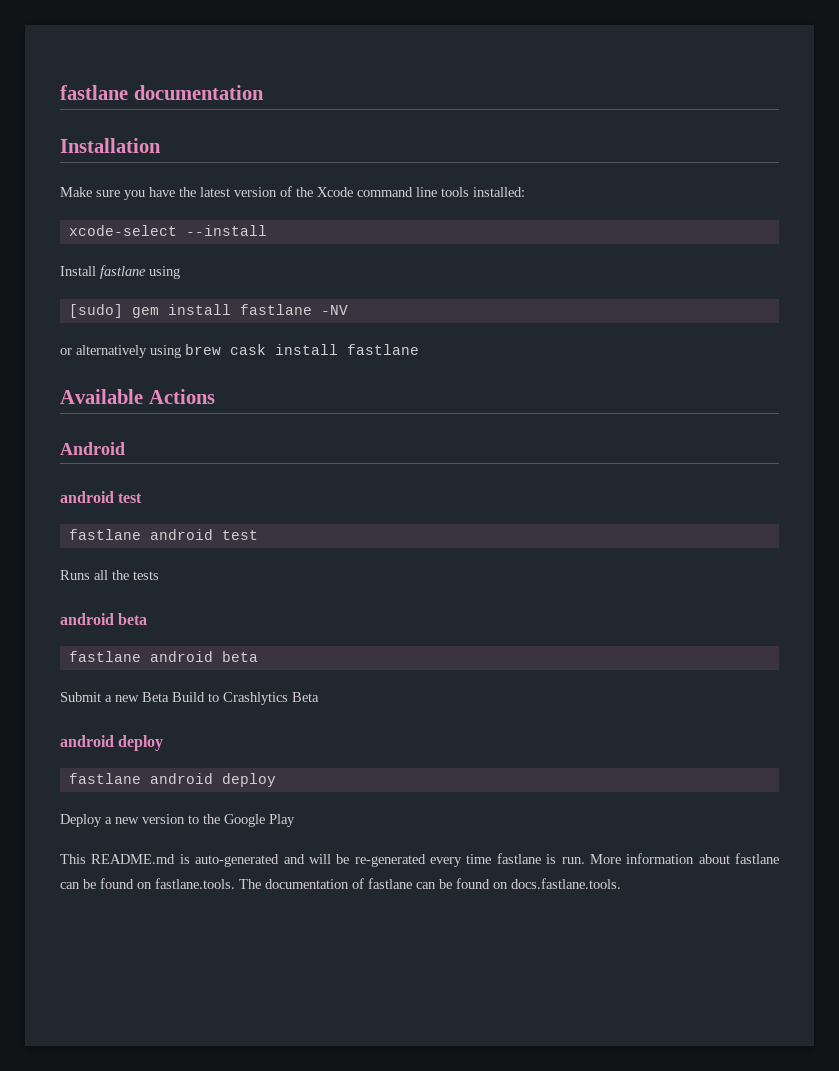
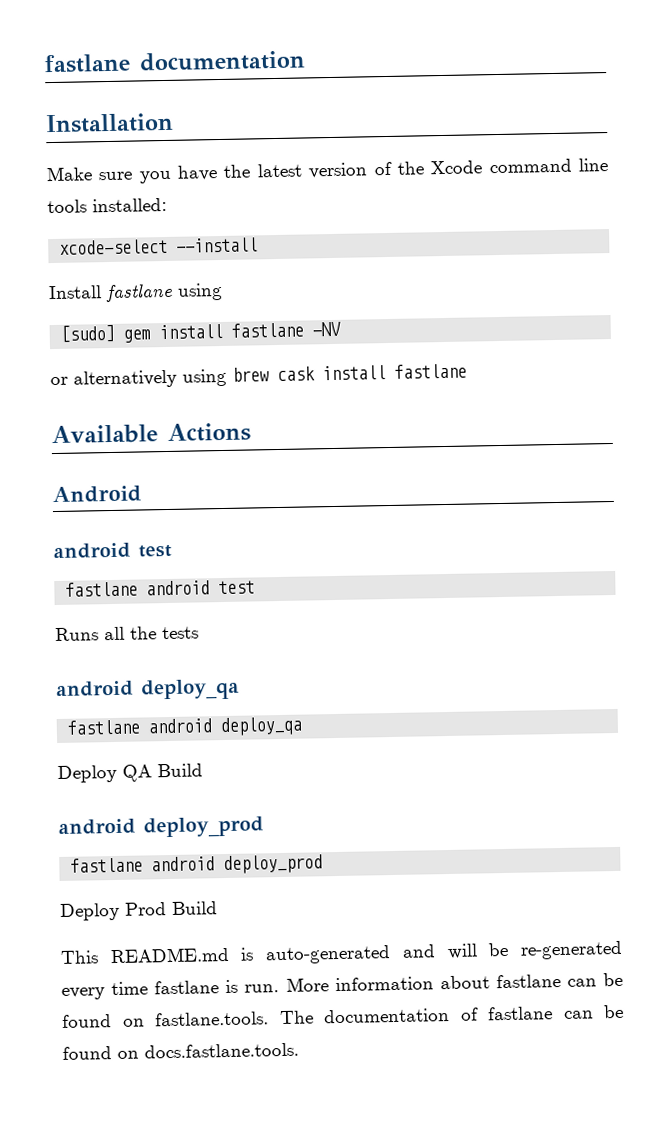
[118,613,148,625] [68,651,258,662] [60,692,319,705] [60,735,164,751] [68,773,276,787] [60,814,295,827] beta // fastlane android beta // Submit a new Beta Build to Crashlytics Beta // android deploy // fastlane android deploy // Deploy a new version to the Google Play -> [141,678,240,701] [67,716,304,737] [57,763,203,784] [58,816,264,838] [70,854,324,875] [60,901,218,921] deploy_qa // fastlane android deploy_qa // Deploy QA Build // android deploy_prod // fastlane android deploy_prod // Deploy Prod Build

